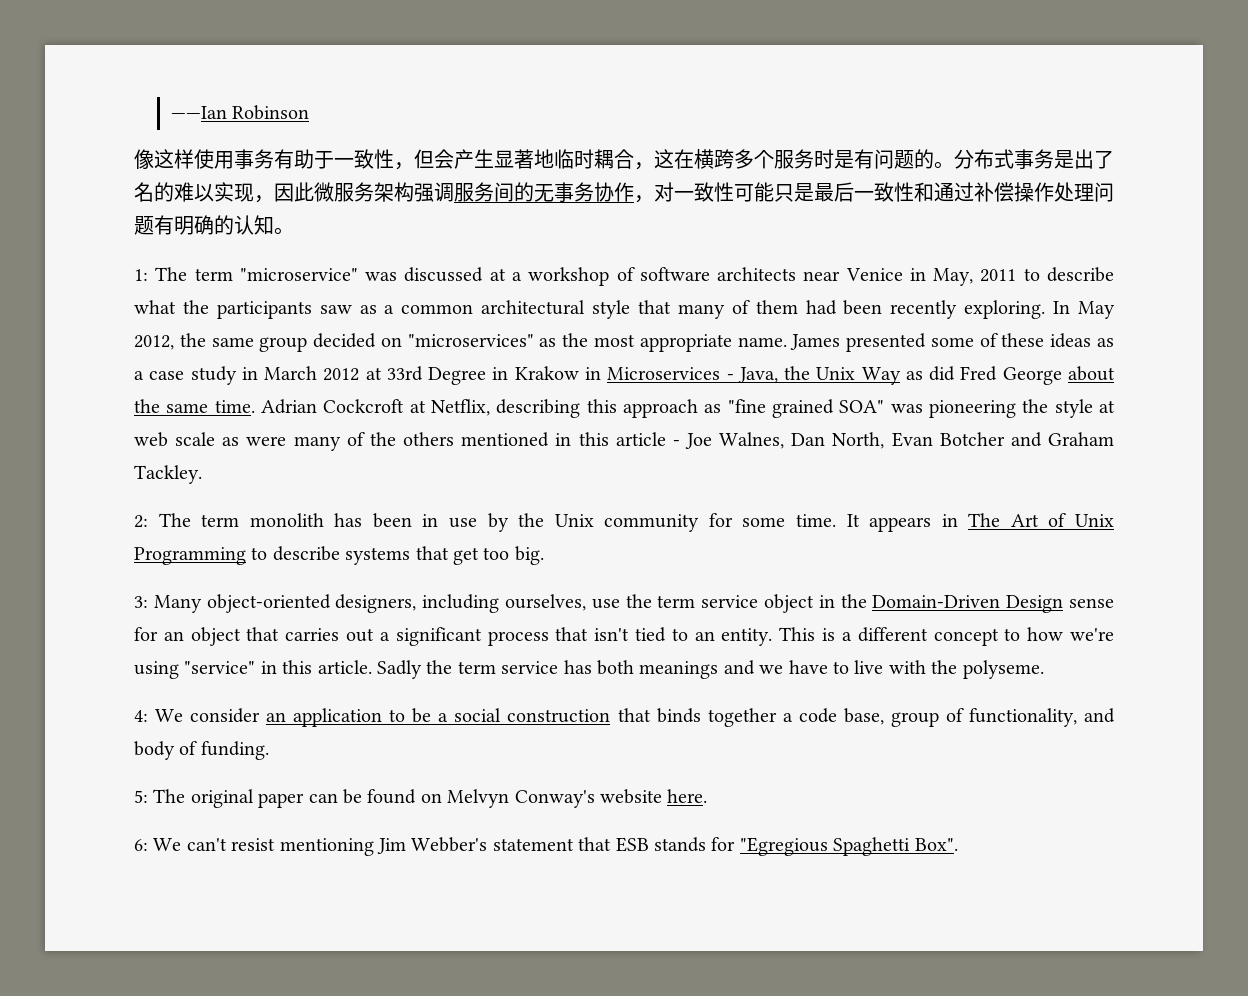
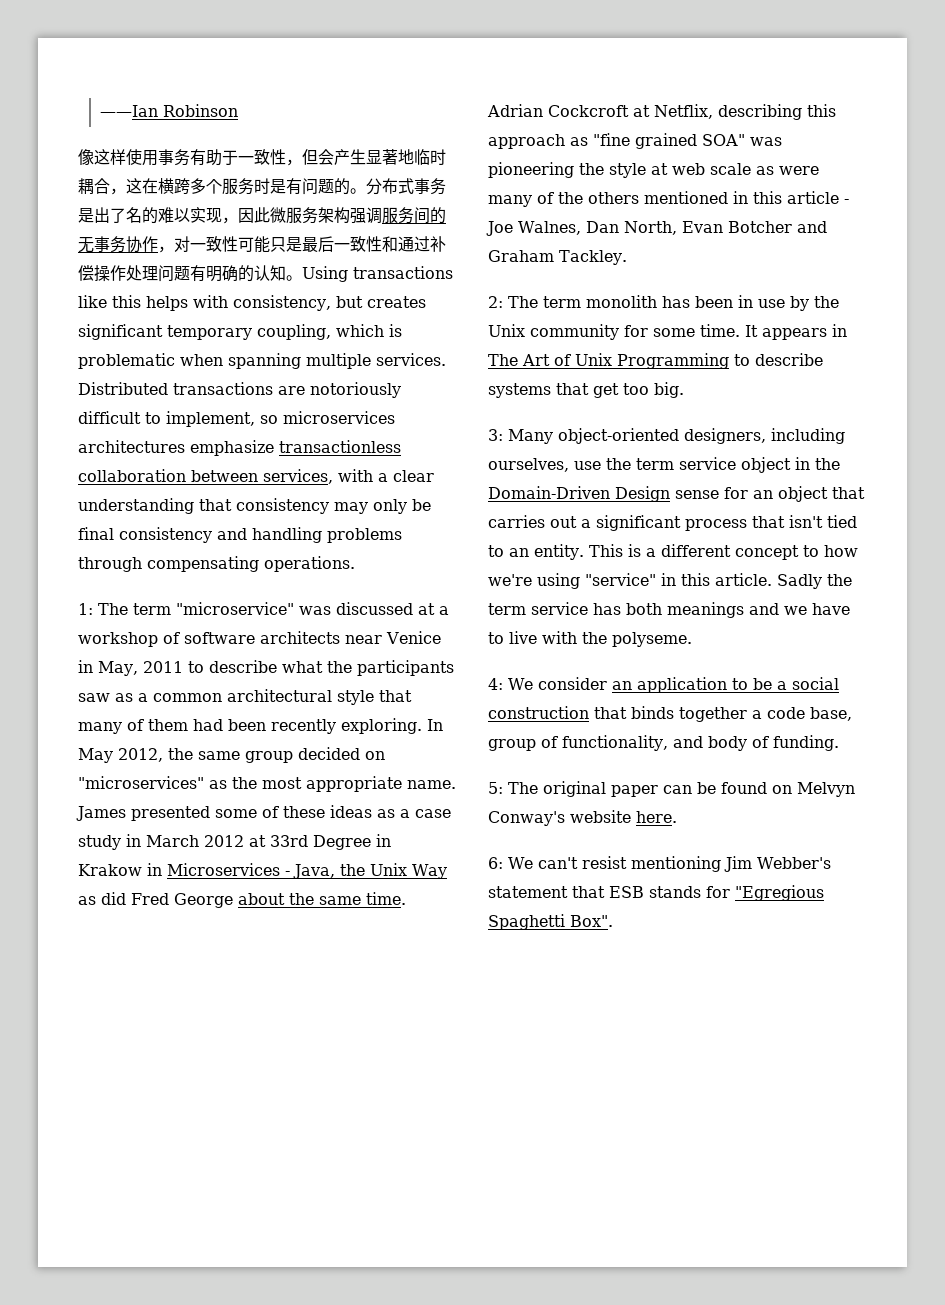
(294, 231) none -> [302,266,453,282] [78,295,426,311] [78,324,402,340] [78,353,446,369] [78,382,401,398] [78,411,395,427] [78,440,401,456] [78,469,434,484] [78,498,431,514] [78,527,402,543] [78,556,355,572] Using transactions like this helps with consistency, but creates significant temporary coupling, which is problematic when spanning multiple services. Distributed transactions are notoriously difficult to implement, so microservices architectures emphasize transactionless collaboration between services, with a clear understanding that consistency may only be final consistency and handling problems through compensating operations.

